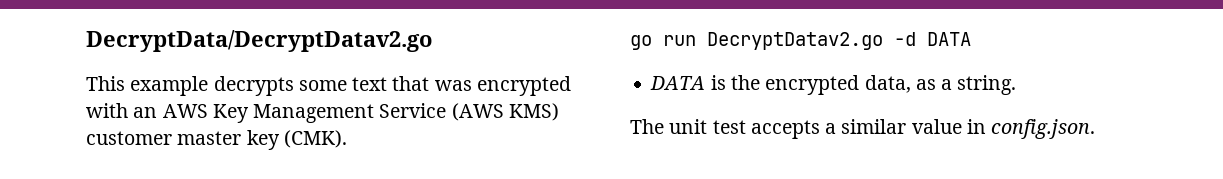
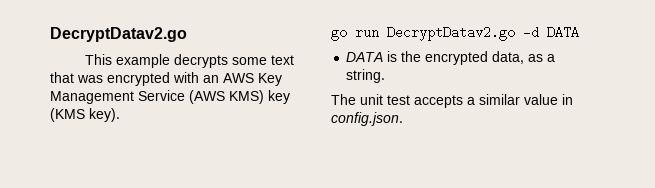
[86,30,432,52] DecryptData/DecryptDatav2.go -> [50,27,187,42] DecryptDatav2.go
[86,130,347,150] customer master key (CMK). -> [268,90,290,104] [50,108,120,122] key (KMS key).

